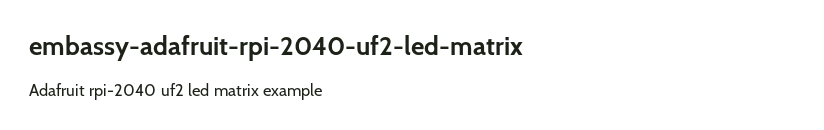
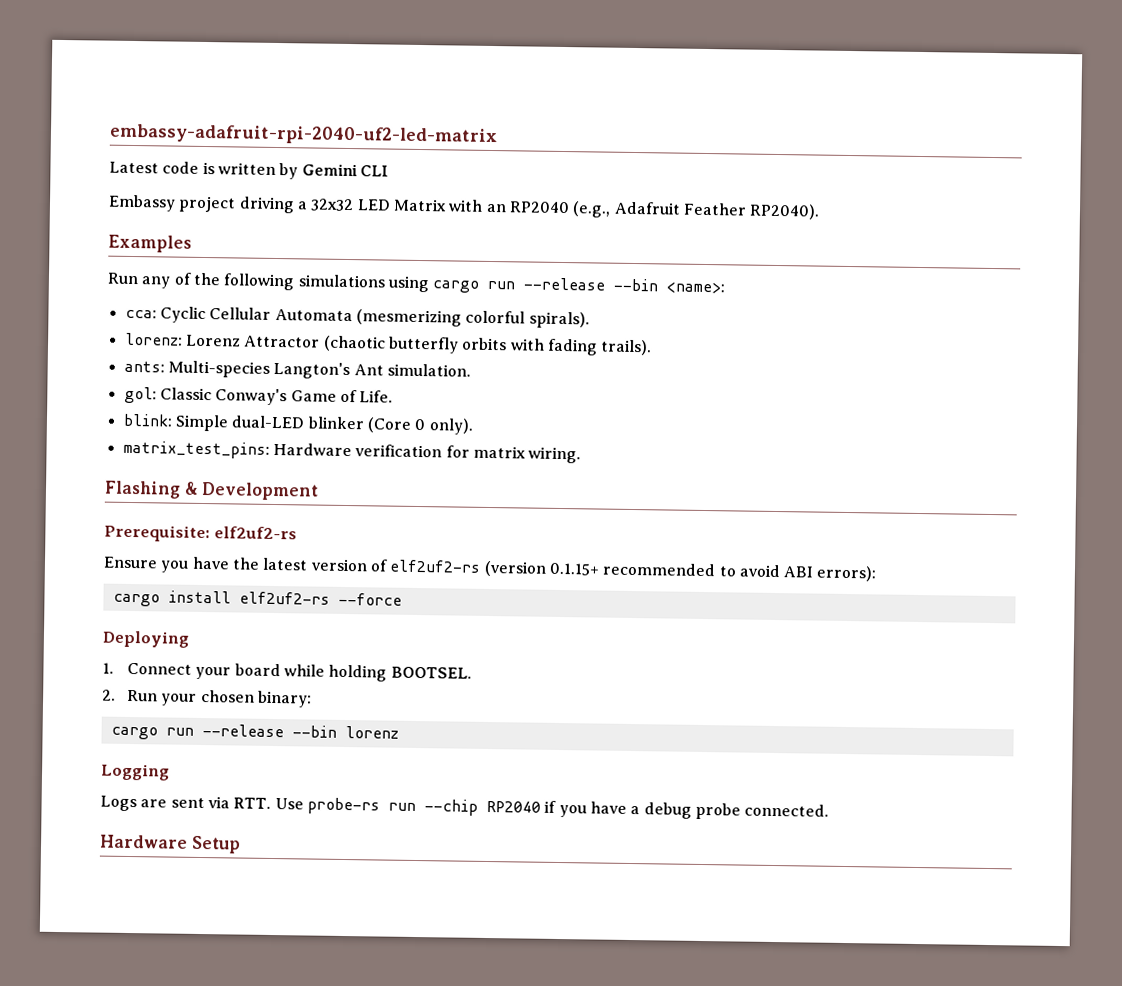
[29,83,323,100] Adafruit rpi-2040 uf2 led matrix example -> [109,161,389,180] [108,194,821,220] [108,234,192,253] [107,272,726,294] [124,306,590,329] [124,332,653,356] [123,360,471,380] [123,386,394,406] [122,413,474,435] [122,440,582,464] [104,480,320,501] [104,524,297,543] [103,556,878,582] [112,590,402,607] [102,630,190,648] [102,662,472,682] [102,689,312,708] [110,724,399,740] [100,763,170,781] [100,795,830,820] [100,834,241,854] Latest code is written by Gemini CLI // Embassy project driving a 32x32 LED Matrix with an RP2040 (e.g., Adafruit Feather RP2040). // Examples // Run any of the following simulations using cargo run --release --bin <name>: // cca: Cyclic Cellular Automata (mesmerizing colorful spirals). // lorenz: Lorenz Attractor (chaotic butterfly orbits with fading trails). // ants: Multi-species Langton's Ant simulation. // gol: Classic Conway's Game of Life. // blink: Simple dual-LED blinker (Core 0 only). // matrix_test_pins: Hardware verification for matrix wiring. // Flashing & Development // Prerequisite: elf2uf2-rs // Ensure you have the latest version of elf2uf2-rs (version 0.1.15+ recommended to avoid ABI errors): // cargo install elf2uf2-rs --force // Deploying // 1. Connect your board while holding BOOTSEL. // 2. Run your chosen binary: // cargo run --release --bin lorenz // Logging // Logs are sent via RTT. Use probe-rs run --chip RP2040 if you have a debug probe connected. // Hardware Setup

